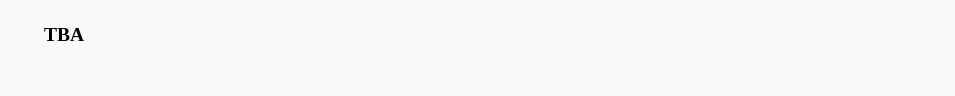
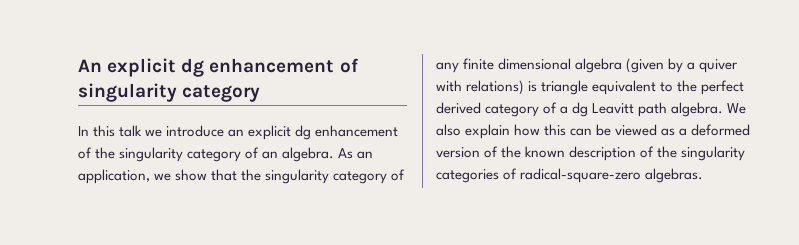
[44,28,84,41] TBA -> [78,58,359,77] [78,83,261,102] [78,125,399,140] [78,147,374,162] [78,169,406,184] [436,58,739,73] [436,80,745,95] [436,102,747,117] [436,124,751,139] [436,146,746,161] [436,168,704,183] An explicit dg enhancement of singularity category // In this talk we introduce an explicit dg enhancement of the singularity category of an algebra. As an application, we show that the singularity category of any finite dimensional algebra (given by a quiver with relations) is triangle equivalent to the perfect derived category of a dg Leavitt path algebra. We also explain how this can be viewed as a deformed version of the known description of the singularity categories of radical-square-zero algebras.

